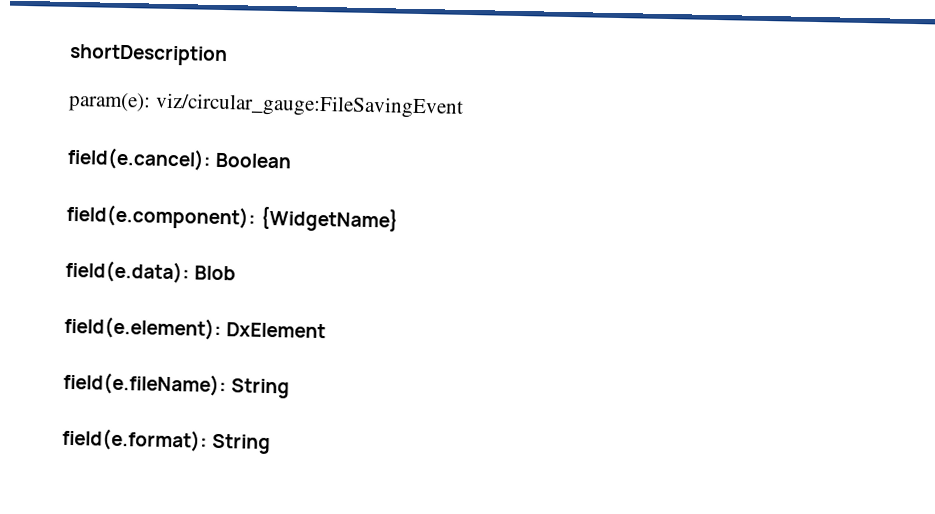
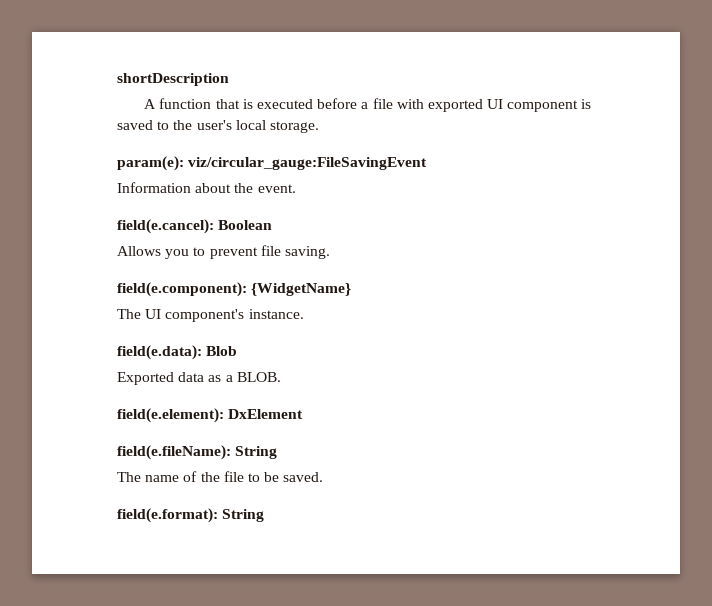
[68,91,464,119] [67,146,293,171] [66,203,400,233] [65,259,237,284] [64,315,327,341] [63,371,291,399] param(e): viz/circular_gauge:FileSavingEvent // field(e.cancel): Boolean // field(e.component): {WidgetName} // field(e.data): Blob // field(e.element): DxElement // field(e.fileName): String -> [144,98,592,112] [117,120,319,133] [117,156,428,171] [117,182,296,193] [117,219,273,234] [117,245,330,259] [117,282,352,297] [117,309,304,322] [117,345,238,360] [117,372,281,385] [117,408,304,423] [117,445,278,460] [117,471,324,482] A function that is executed before a file with exported UI component is saved to the user's local storage. // param(e): viz/circular_gauge:FileSavingEvent // Information about the event. // field(e.cancel): Boolean // Allows you to prevent file saving. // field(e.component): {WidgetName} // The UI component's instance. // field(e.data): Blob // Exported data as a BLOB. // field(e.element): DxElement // field(e.fileName): String // The name of the file to be saved.

